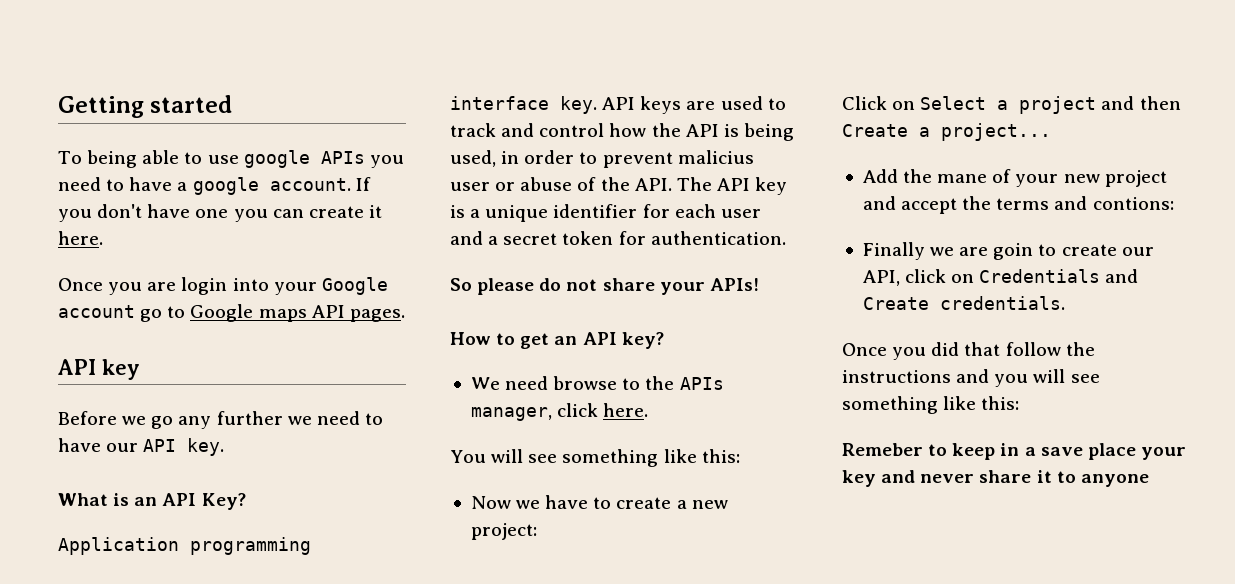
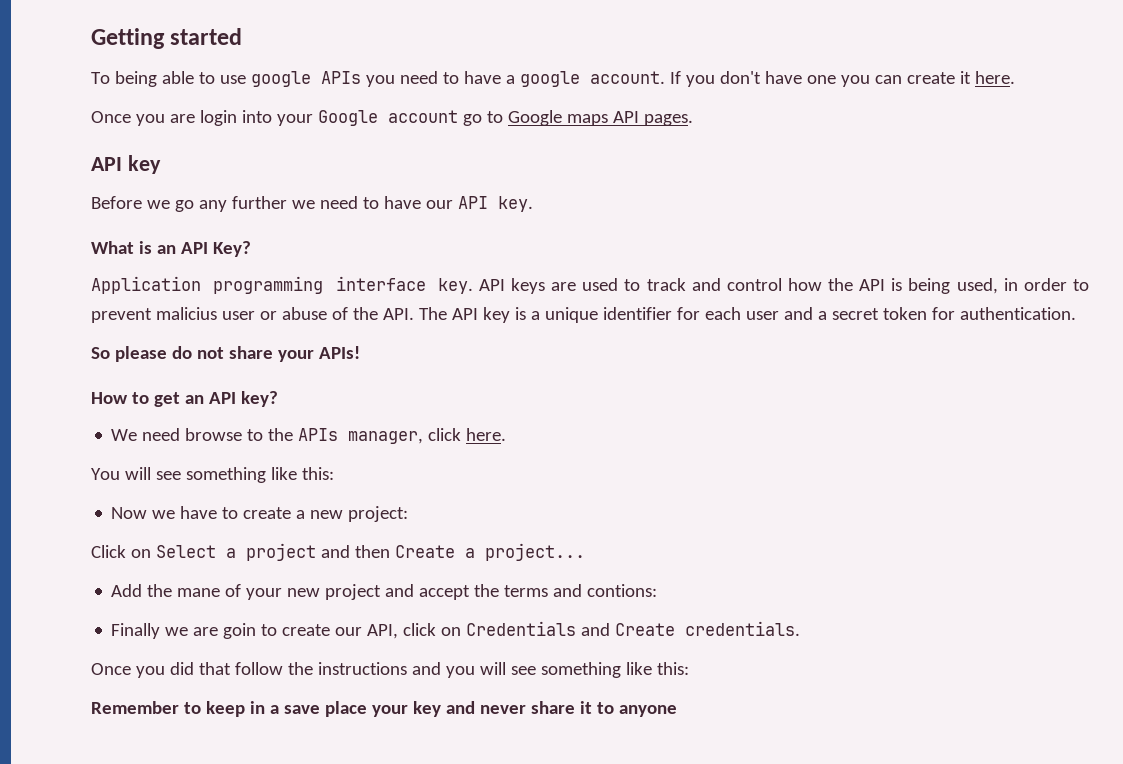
[842,443,923,456] Remeber -> [91,701,179,714] Remember

